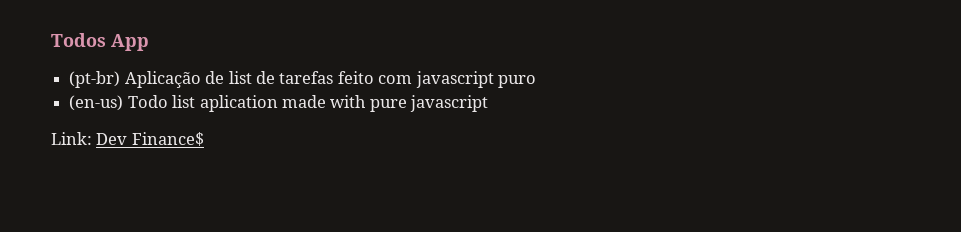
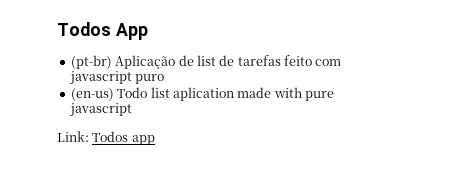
[96,132,204,146] Dev Finance$ -> [92,131,155,145] Todos app

